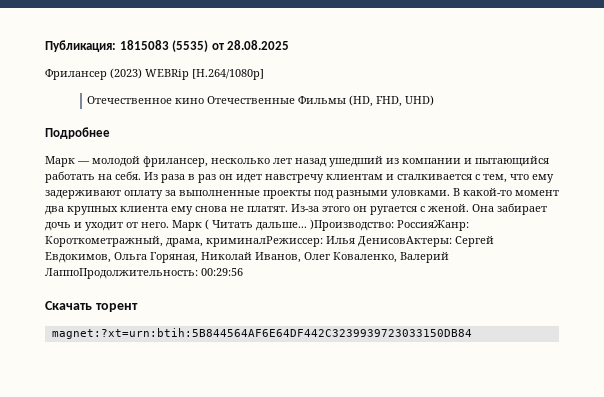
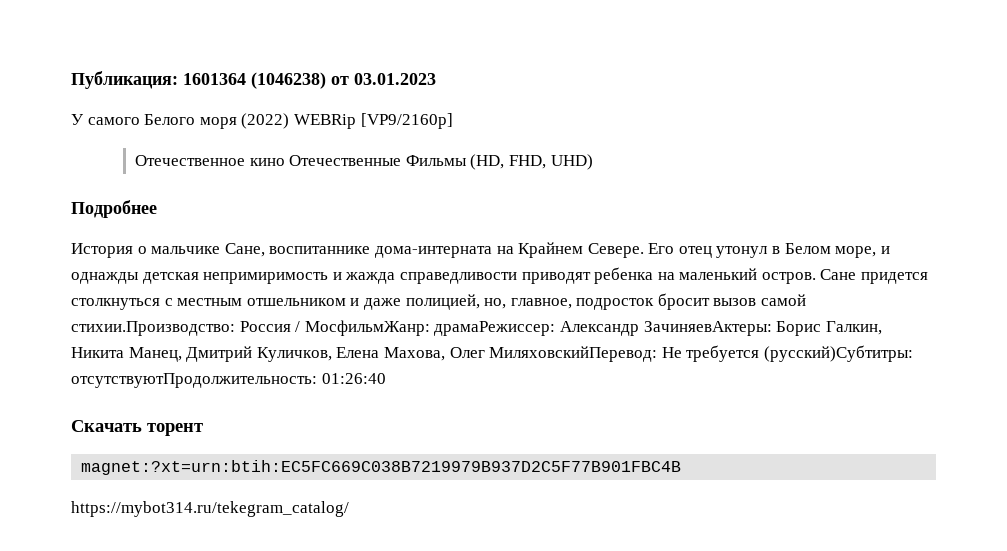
[119,40,290,52] [45,68,264,80] 1815083 (5535) от 28.08.2025 // Фрилансер (2023) WEBRip [H.264/1080p] -> [183,72,436,89] [71,113,453,129] 1601364 (1046238) от 03.01.2023 // У самого Белого моря (2022) WEBRip [VP9/2160p]
[45,156,549,167] [45,171,554,183] [45,188,559,199] [45,203,547,215] [45,219,469,231] [45,236,494,247] [45,252,449,263] [45,268,243,279] Марк — молодой фрилансер, несколько лет назад ушедший из компании и пытающийся работать на себя. Из раза в раз он идет навстречу клиентам и сталкивается с тем, что ему задерживают оплату за выполненные проекты под разными уловками. В какой-то момент два крупных клиента ему снова не платят. Из-за этого он ругается с женой. Она забирает дочь и уходит от него. Марк ( Читать дальше... )Производство: РоссияЖанр: Короткометражный, драма, криминалРежиссер: Илья ДенисовАктеры: Сергей Евдокимов, Ольга Горяная, Николай Иванов, Олег Коваленко, Валерий ЛаппоПродолжительность: 00:29:56 -> [71,242,890,258] [71,267,929,284] [71,293,807,310] [71,320,882,336] [71,345,913,362] [71,373,386,388] История о мальчике Сане, воспитаннике дома-интерната на Крайнем Севере. Его отец утонул в Белом море, и однажды детская непримиримость и жажда справедливости приводят ребенка на маленький остров. Сане придется столкнуться с местным отшельником и даже полицией, но, главное, подросток бросит вызов самой стихии.Производство: Россия / МосфильмЖанр: драмаРежиссер: Александр ЗачиняевАктеры: Борис Галкин, Никита Манец, Дмитрий Куличков, Елена Махова, Олег МиляховскийПеревод: Не требуется (русский)Субтитры: отсутствуютПродолжительность: 01:26:40
[51,328,472,339] magnet:?xt=urn:btih:5B844564AF6E64DF442C3239939723033150DB84 -> [81,460,682,475] [71,501,349,517] magnet:?xt=urn:btih:EC5FC669C038B7219979B937D2C5F77B901FBC4B // https://mybot314.ru/tekegram_catalog/

